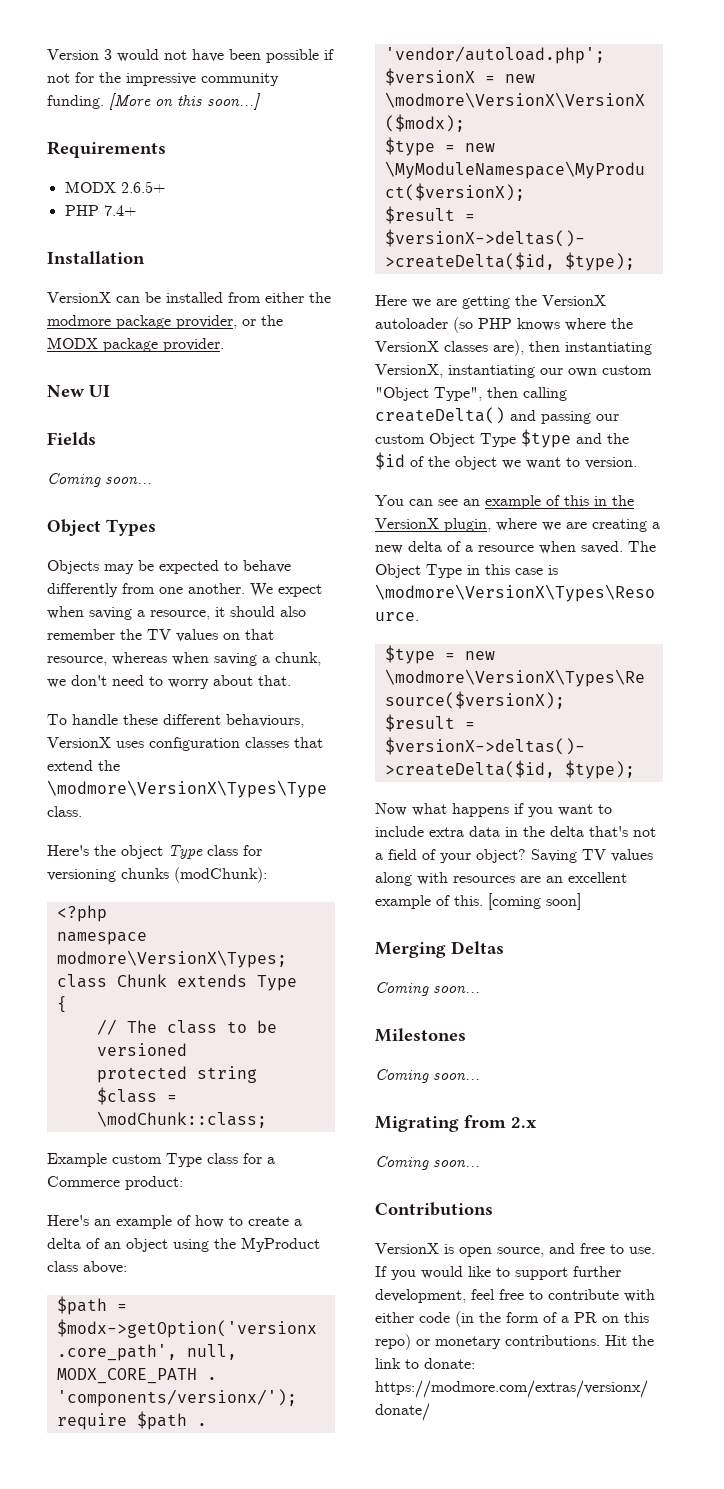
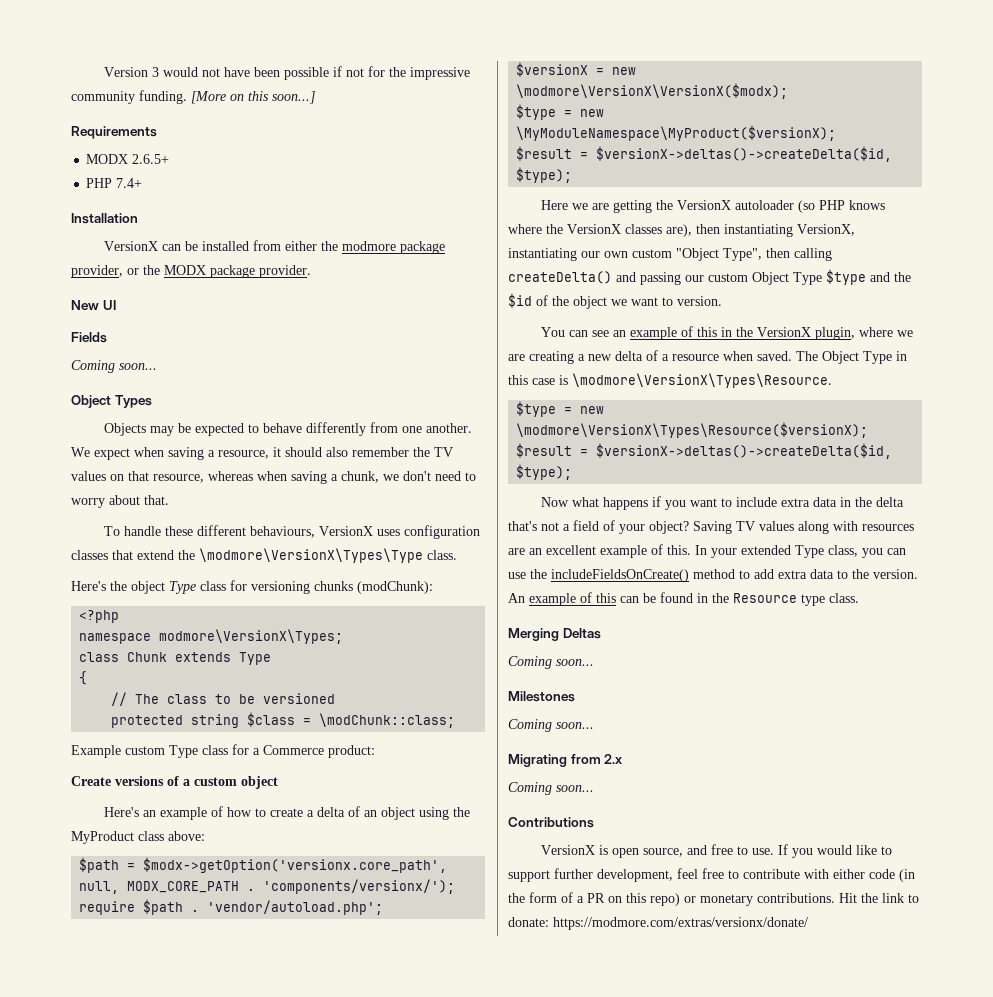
(183, 1183) none -> [71,776,278,789] // Create versions of a custom object
[488,893,581,910] [coming soon] -> [695,545,906,558] [508,569,918,582] [508,592,859,606] In your extended Type class, you can use the includeFieldsOnCreate() method to add extra data to the version. An example of this can be found in the Resource type class.

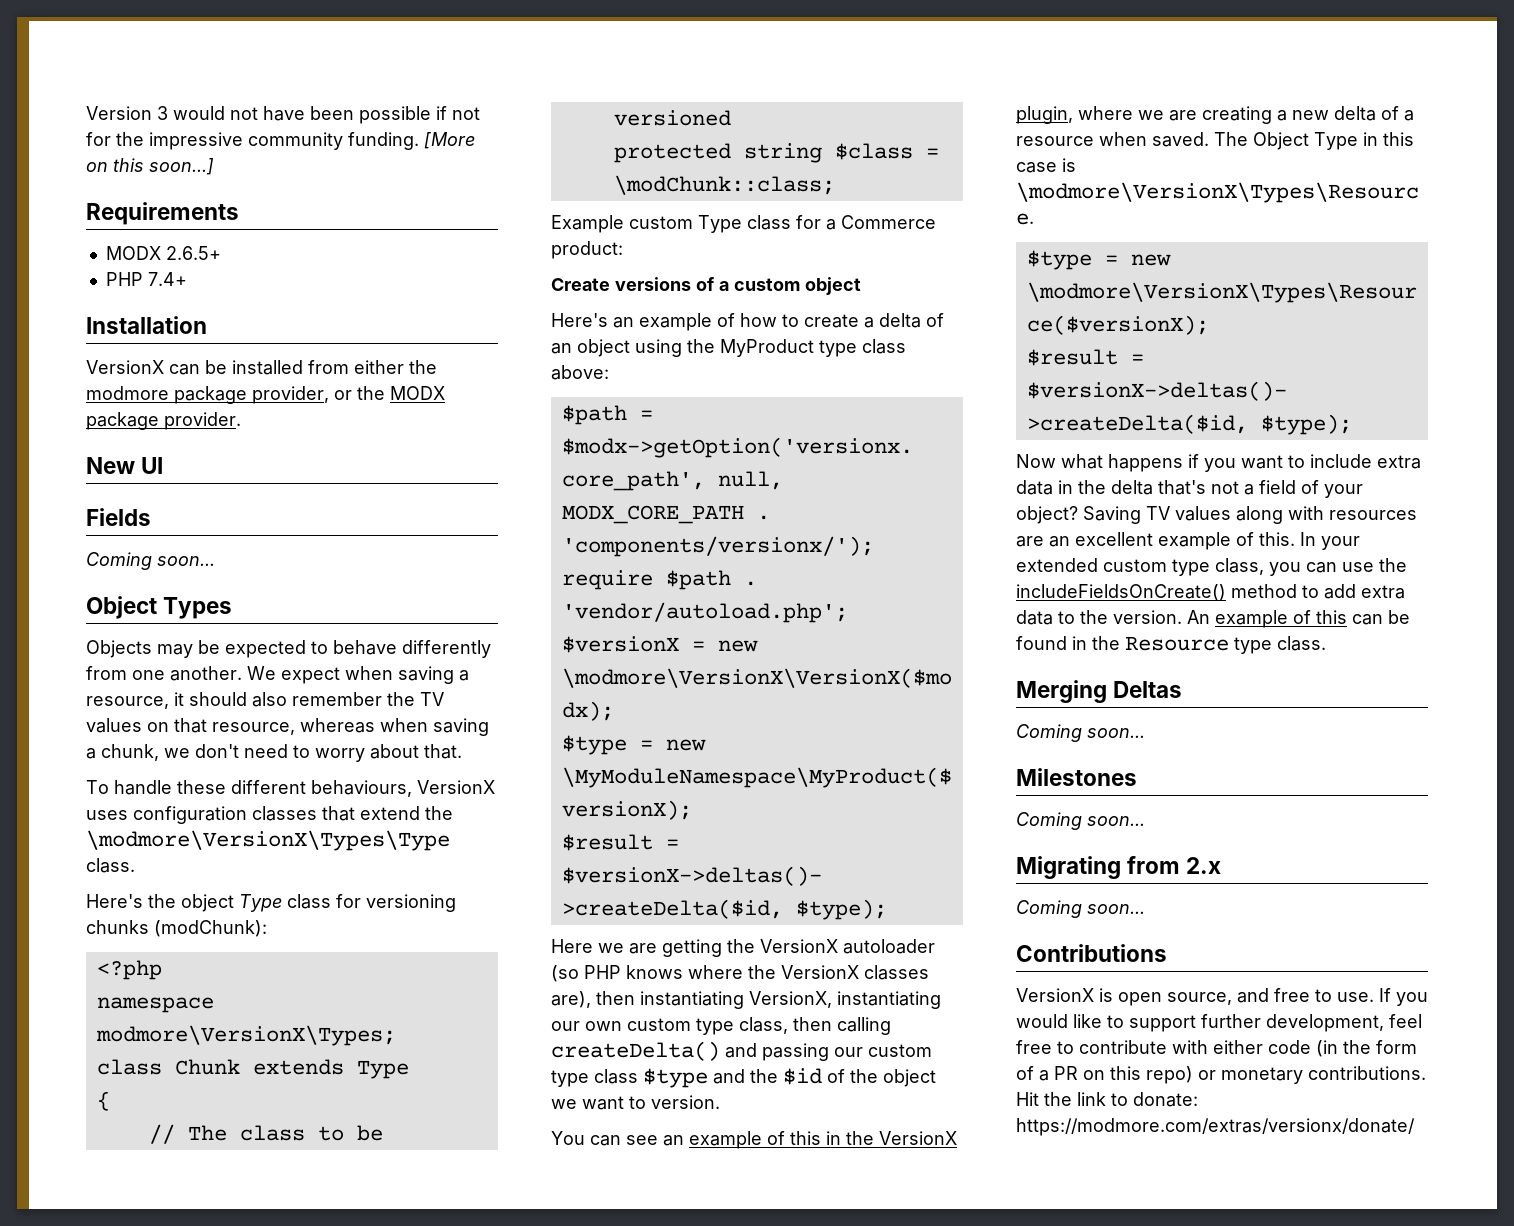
(134, 837) none -> [819,340,857,357] type
[676,248,762,261] "Object Type", -> [696,1017,788,1035] type class,
[752,272,822,285] Object Type -> [551,1069,638,1087] type class
[795,545,824,558] Type -> [1103,559,1210,576] custom type

